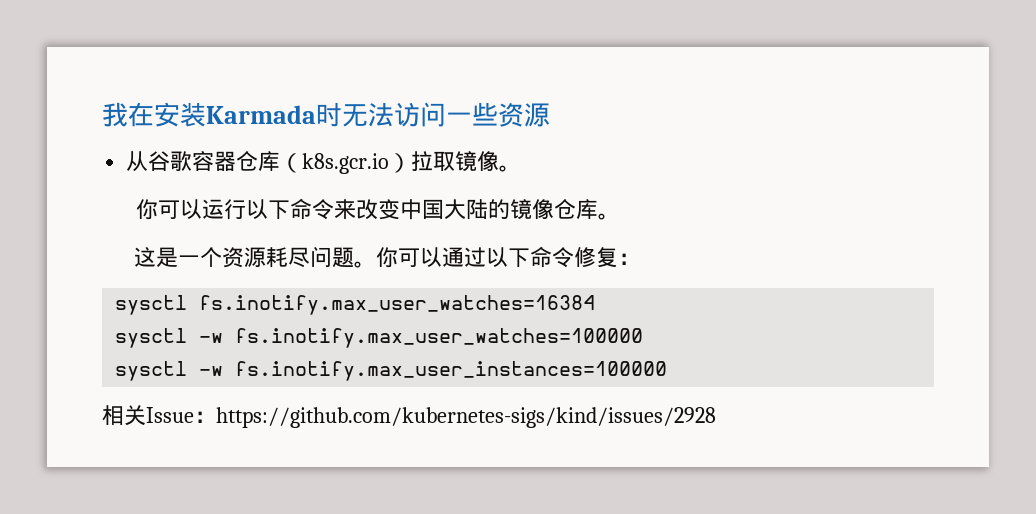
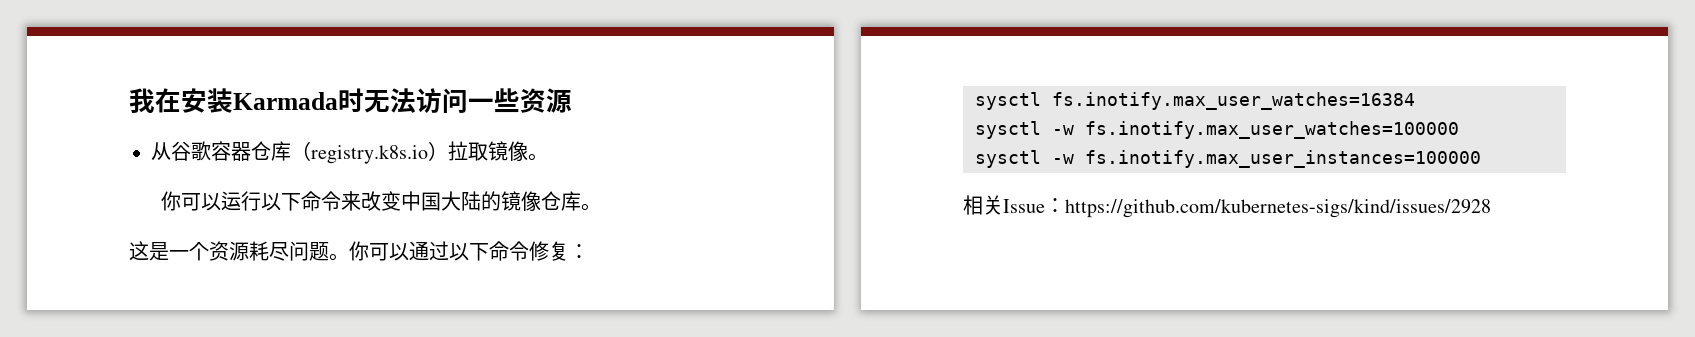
[302,153,390,174] k8s.gcr.io -> [311,145,428,164] registry.k8s.io

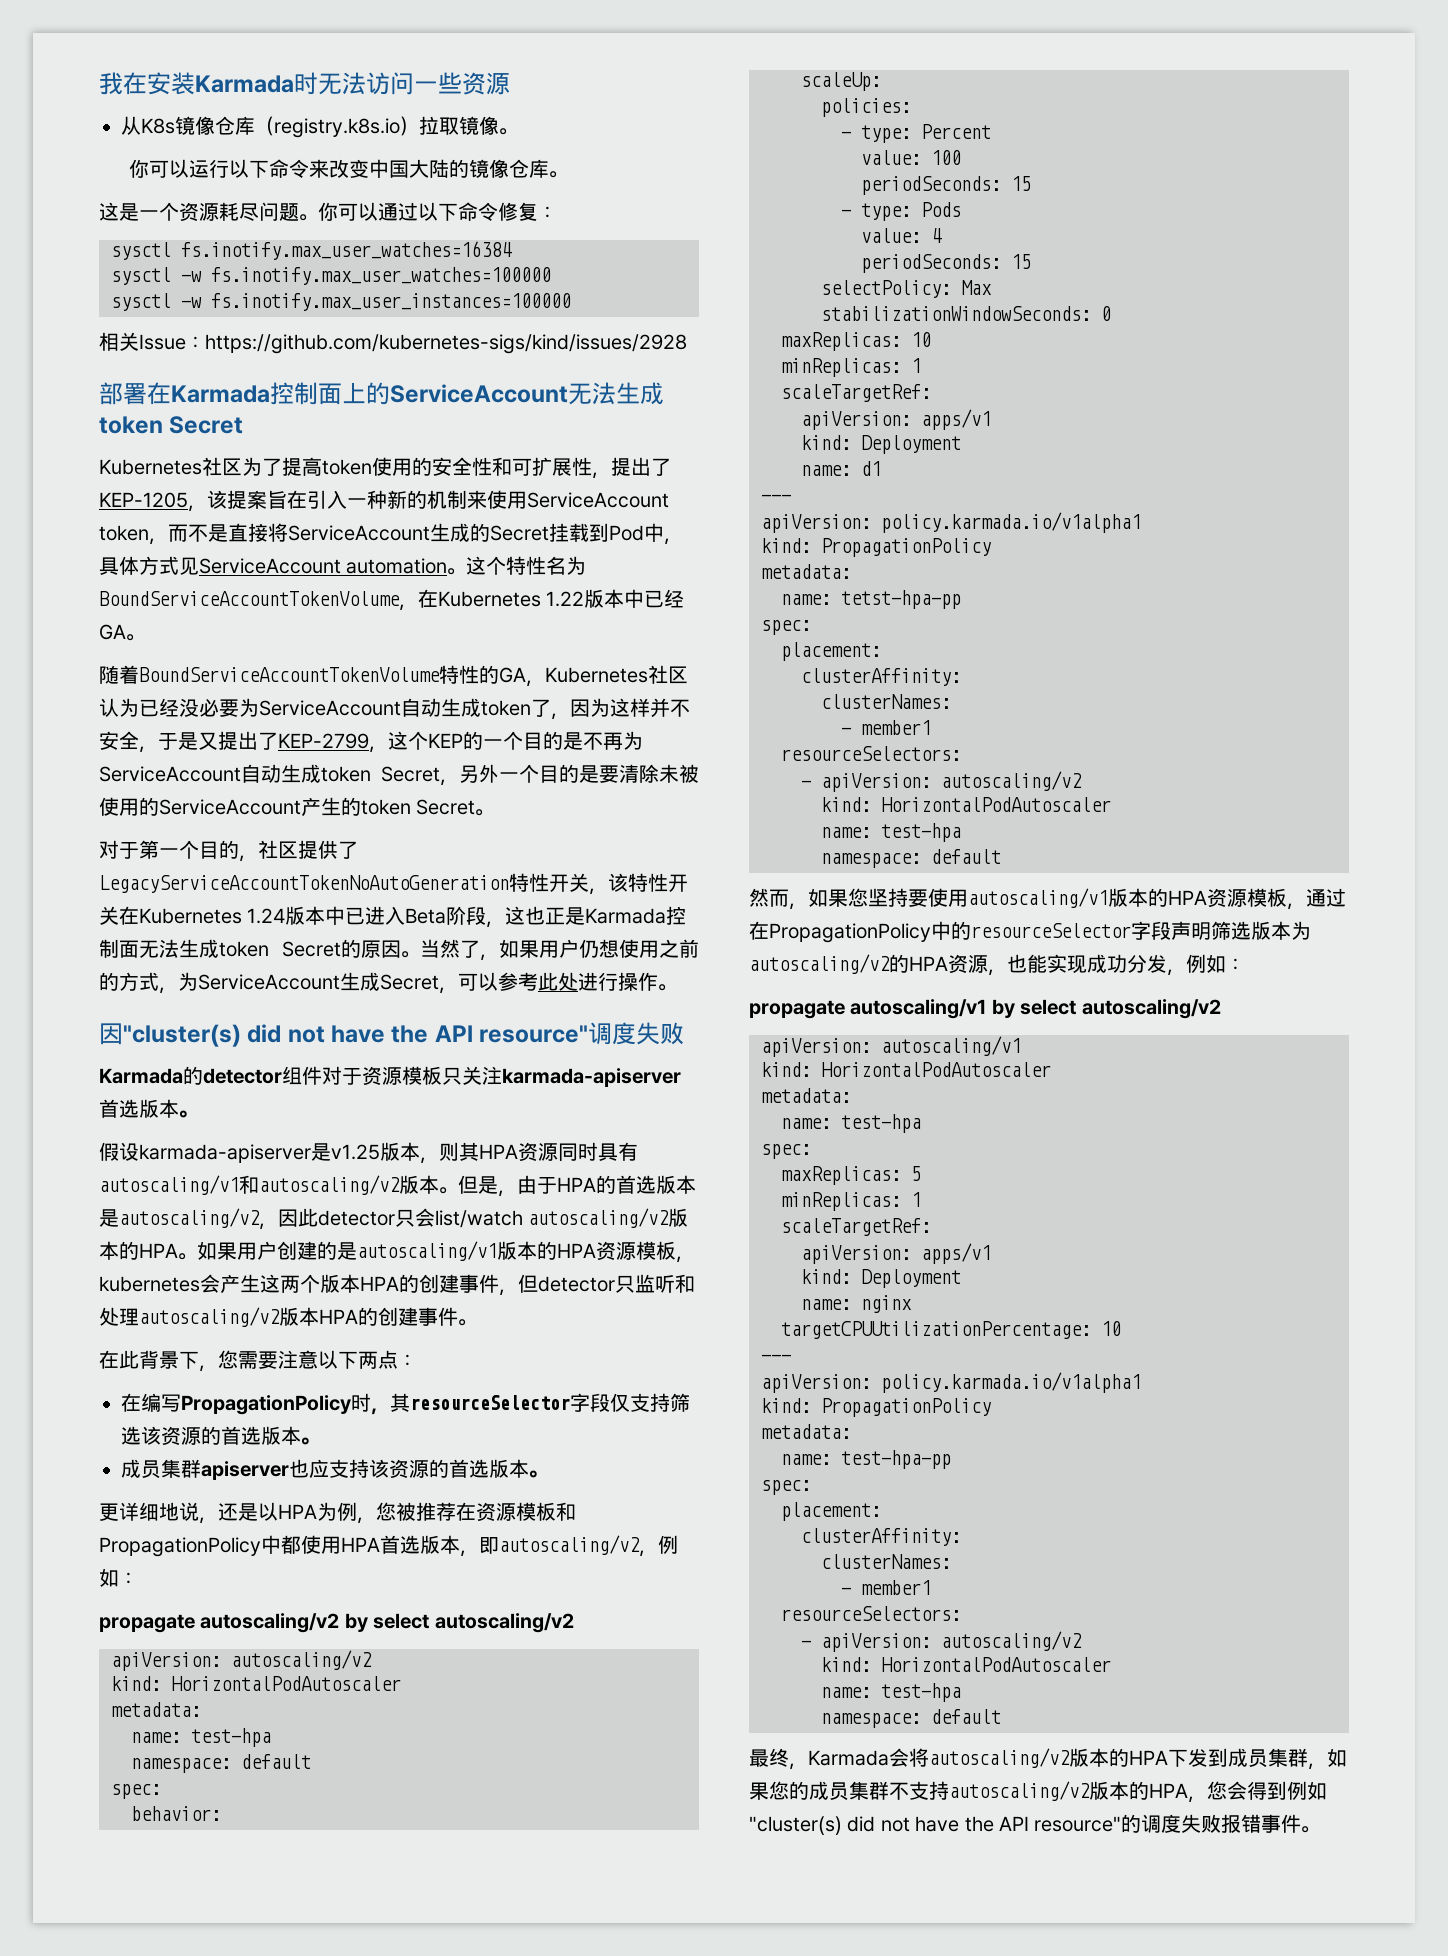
[171,141,251,161] 谷歌容器 -> [141,116,215,135] K8s镜像
(1491, 208) none -> [99,382,664,405] [99,416,244,434] [99,457,671,479] [99,490,669,512] [99,523,683,545] [99,556,587,575] [99,589,685,611] [99,624,145,641] [99,665,688,687] [99,698,690,720] [99,731,643,753] [99,764,699,786] [99,797,495,816] [99,840,358,862] [99,873,688,895] [99,906,687,928] [99,939,699,961] [99,972,677,994] [99,1022,685,1047] [99,1066,681,1087] [99,1099,198,1118] [99,1142,638,1164] [99,1175,696,1197] [99,1208,689,1230] [99,1241,695,1263] [99,1274,695,1296] [99,1307,477,1327] [99,1350,417,1372] [121,1393,690,1415] [121,1426,320,1446] [121,1459,548,1480] [99,1502,576,1524] [99,1535,678,1557] [99,1568,138,1587] [99,1613,574,1633] [111,1650,372,1671] [111,1676,401,1691] [111,1702,201,1717] [131,1728,271,1747] [131,1754,311,1773] [111,1784,161,1799] [131,1806,221,1821] [801,72,881,91] [821,98,911,117] [841,124,991,143] [861,150,961,165] [861,176,1031,195] [841,202,961,221] [861,228,942,243] [861,254,1031,273] [821,280,992,298] [821,306,1111,321] [781,332,931,351] [781,358,921,377] [781,384,931,402] [801,409,991,430] [801,435,961,454] [801,461,881,476] [761,494,791,502] [761,512,1141,533] [761,538,991,557] [761,564,851,579] [781,590,961,609] [761,620,811,635] [781,642,881,661] [801,668,961,686] [821,694,951,709] [841,720,931,735] [781,746,961,761] [801,771,1082,792] [821,797,1111,812] [821,823,961,842] [821,849,1001,868] [749,888,1346,910] [749,921,1311,943] [749,954,1245,976] [749,999,1221,1019] [761,1036,1021,1057] [761,1062,1051,1077] [761,1088,851,1103] [781,1114,921,1133] [761,1144,811,1159] [781,1166,921,1185] [781,1192,921,1211] [781,1218,931,1236] [801,1243,991,1264] [801,1269,961,1288] [801,1295,912,1313] [781,1321,1121,1339] [761,1354,791,1362] [761,1372,1141,1393] [761,1398,991,1417] [761,1424,851,1439] [781,1450,951,1469] [761,1480,811,1495] [781,1502,881,1521] [801,1528,961,1546] [821,1554,951,1569] [841,1580,931,1595] [781,1606,961,1621] [801,1631,1082,1652] [821,1657,1111,1672] [821,1683,961,1702] [821,1709,1001,1728] [749,1748,1347,1770] [749,1781,1327,1803] [749,1814,1321,1835] // 部署在Karmada控制面上的ServiceAccount无法生成token Secret // Kubernetes社区为了提高token使用的安全性和可扩展性，提出了KEP-1205，该提案旨在引入一种新的机制来使用ServiceAccount token，而不是直接将ServiceAccount生成的Secret挂载到Pod中，具体方式见ServiceAccount automation。这个特性名为BoundServiceAccountTokenVolume，在Kubernetes 1.22版本中已经GA。 // 随着BoundServiceAccountTokenVolume特性的GA，Kubernetes社区认为已经没必要为ServiceAccount自动生成token了，因为这样并不安全，于是又提出了KEP-2799，这个KEP的一个目的是不再为ServiceAccount自动生成token Secret，另外一个目的是要清除未被使用的ServiceAccount产生的token Secret。 // 对于第一个目的，社区提供了LegacyServiceAccountTokenNoAutoGeneration特性开关，该特性开关在Kubernetes 1.24版本中已进入Beta阶段，这也正是Karmada控制面无法生成token Secret的原因。当然了，如果用户仍想使用之前的方式，为ServiceAccount生成Secret，可以参考此处进行操作。 // 因"cluster(s) did not have the API resource"调度失败 // Karmada的detector组件对于资源模板只关注karmada-apiserver首选版本。 // 假设karmada-apiserver是v1.25版本，则其HPA资源同时具有autoscaling/v1和autoscaling/v2版本。但是，由于HPA的首选版本是autoscaling/v2，因此detector只会list/watch autoscaling/v2版本的HPA。如果用户创建的是autoscaling/v1版本的HPA资源模板，kubernetes会产生这两个版本HPA的创建事件，但detector只监听和处理autoscaling/v2版本HPA的创建事件。 // 在此背景下，您需要注意以下两点： // 在编写PropagationPolicy时，其resourceSelector字段仅支持筛选该资源的首选版本。 // 成员集群apiserver也应支持该资源的首选版本。 // 更详细地说，还是以HPA为例，您被推荐在资源模板和PropagationPolicy中都使用HPA首选版本，即autoscaling/v2，例如： // propagate autoscaling/v2 by select autoscaling/v2 // apiVersion: autoscaling/v2 // kind: HorizontalPodAutoscaler // metadata: // name: test-hpa // namespace: default // spec: // behavior: // scaleUp: // policies: // - type: Percent // value: 100 // periodSeconds: 15 // - type: Pods // value: 4 // periodSeconds: 15 // selectPolicy: Max // stabilizationWindowSeconds: 0 // maxReplicas: 10 // minReplicas: 1 // scaleTargetRef: // apiVersion: apps/v1 // kind: Deployment // name: d1 // --- // apiVersion: policy.karmada.io/v1alpha1 // kind: PropagationPolicy // metadata: // name: tetst-hpa-pp // spec: // placement: // clusterAffinity: // clusterNames: // - member1 // resourceSelectors: // - apiVersion: autoscaling/v2 // kind: HorizontalPodAutoscaler // name: test-hpa // namespace: default // 然而，如果您坚持要使用autoscaling/v1版本的HPA资源模板，通过在PropagationPolicy中的resourceSelector字段声明筛选版本为autoscaling/v2的HPA资源，也能实现成功分发，例如： // propagate autoscaling/v1 by select autoscaling/v2 // apiVersion: autoscaling/v1 // kind: HorizontalPodAutoscaler // metadata: // name: test-hpa // spec: // maxReplicas: 5 // minReplicas: 1 // scaleTargetRef: // apiVersion: apps/v1 // kind: Deployment // name: nginx // targetCPUUtilizationPercentage: 10 // --- // apiVersion: policy.karmada.io/v1alpha1 // kind: PropagationPolicy // metadata: // name: test-hpa-pp // spec: // placement: // clusterAffinity: // clusterNames: // - member1 // resourceSelectors: // - apiVersion: autoscaling/v2 // kind: HorizontalPodAutoscaler // name: test-hpa // namespace: default // 最终，Karmada会将autoscaling/v2版本的HPA下发到成员集群，如果您的成员集群不支持autoscaling/v2版本的HPA，您会得到例如"cluster(s) did not have the API resource"的调度失败报错事件。

